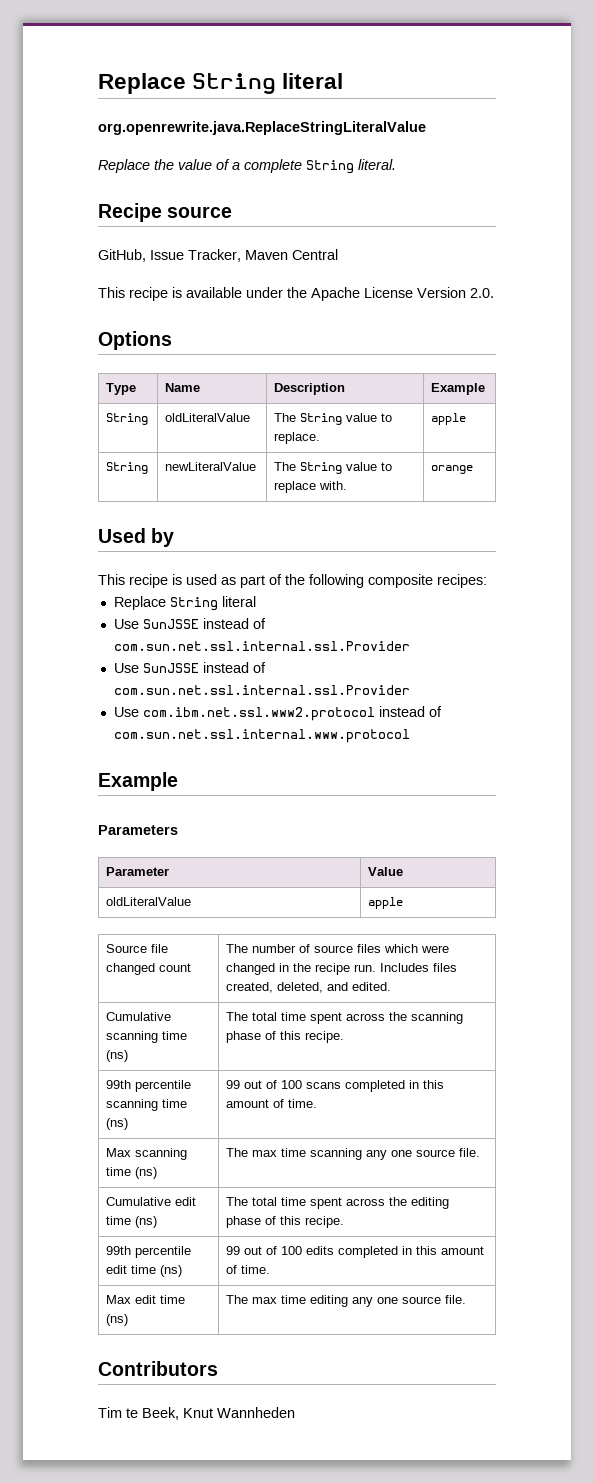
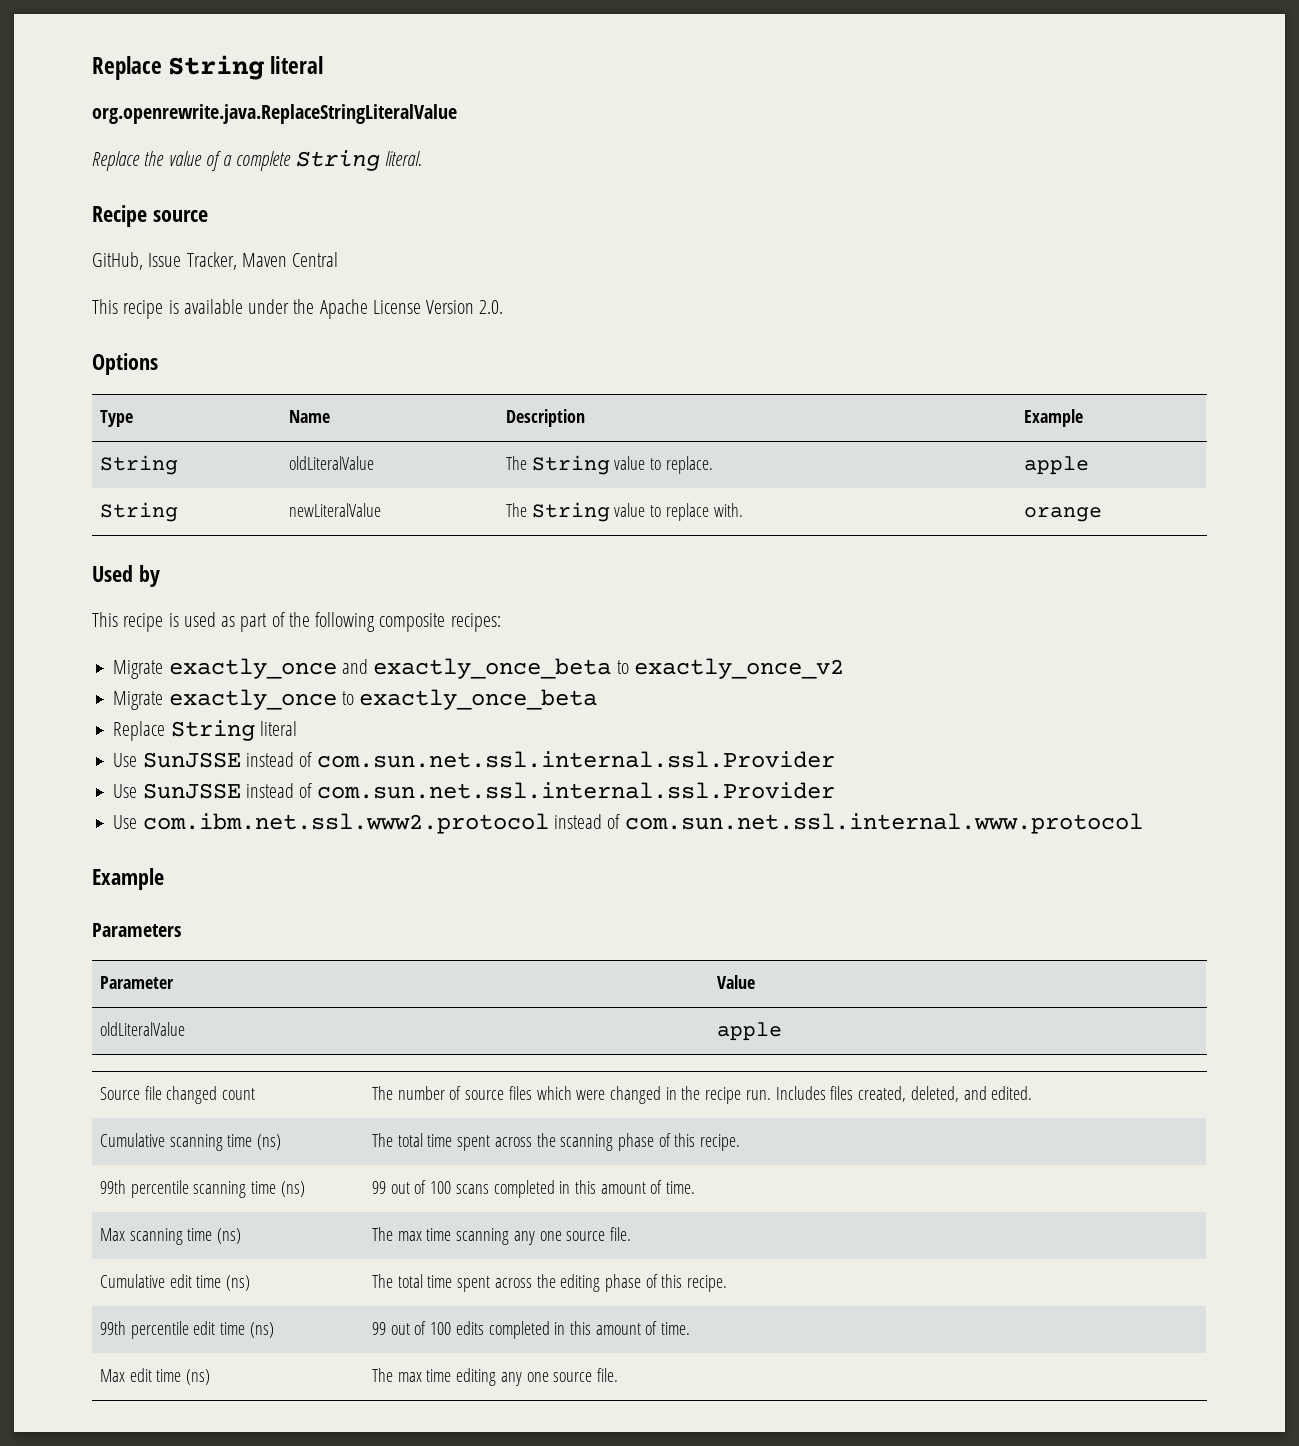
(487, 581) none -> [113,658,844,679] [113,689,598,710] // Migrate exactly_once and exactly_once_beta to exactly_once_v2 // Migrate exactly_once to exactly_once_beta
[98,1361,218,1376] [98,1407,295,1420] // Contributors // Tim te Beek, Knut Wannheden -> (619, 1375) none

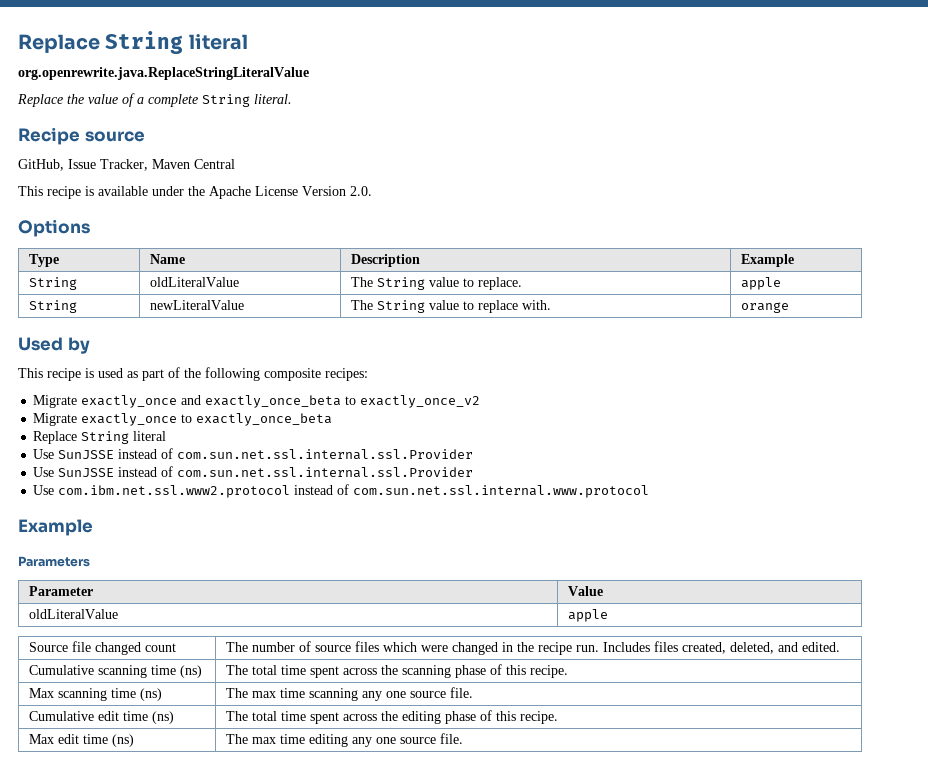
[99,1180,305,1198] [371,1180,696,1198] // 99th percentile scanning time (ns) | 99 out of 100 scans completed in this amount of time. -> (569, 671) none
[99,1321,274,1339] [371,1321,691,1339] // 99th percentile edit time (ns) | 99 out of 100 edits completed in this amount of time. -> (559, 717) none

